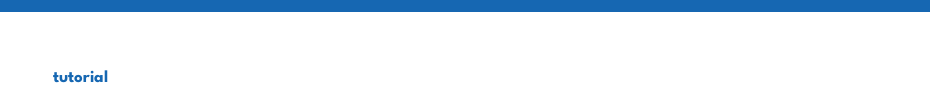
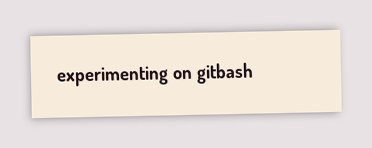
[53,70,108,83] tutorial -> [56,62,254,87] experimenting on gitbash

